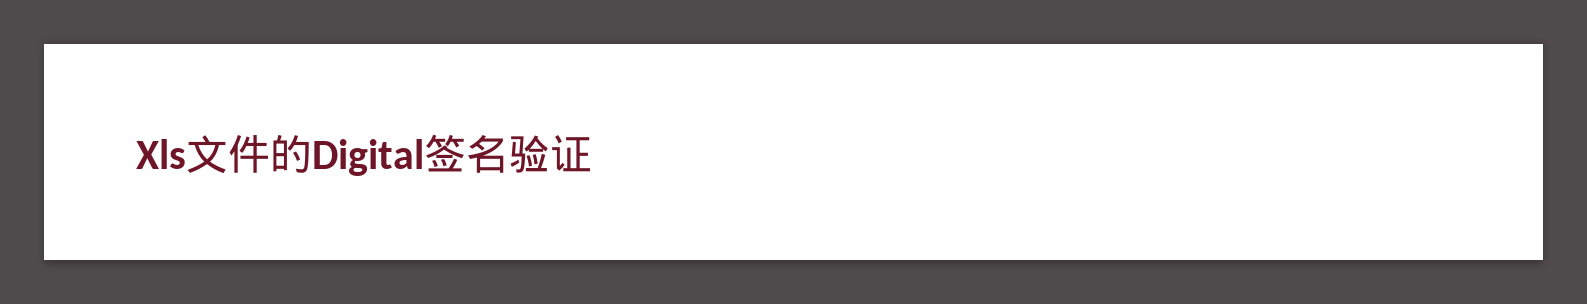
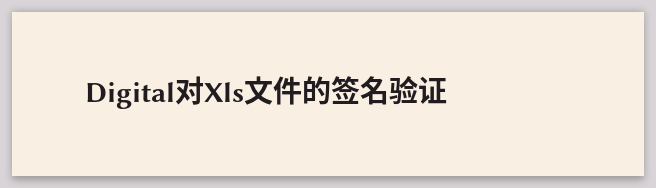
(136, 154) none -> [85,76,204,109] Digital对
[312,139,424,176] Digital -> (331, 90) none

